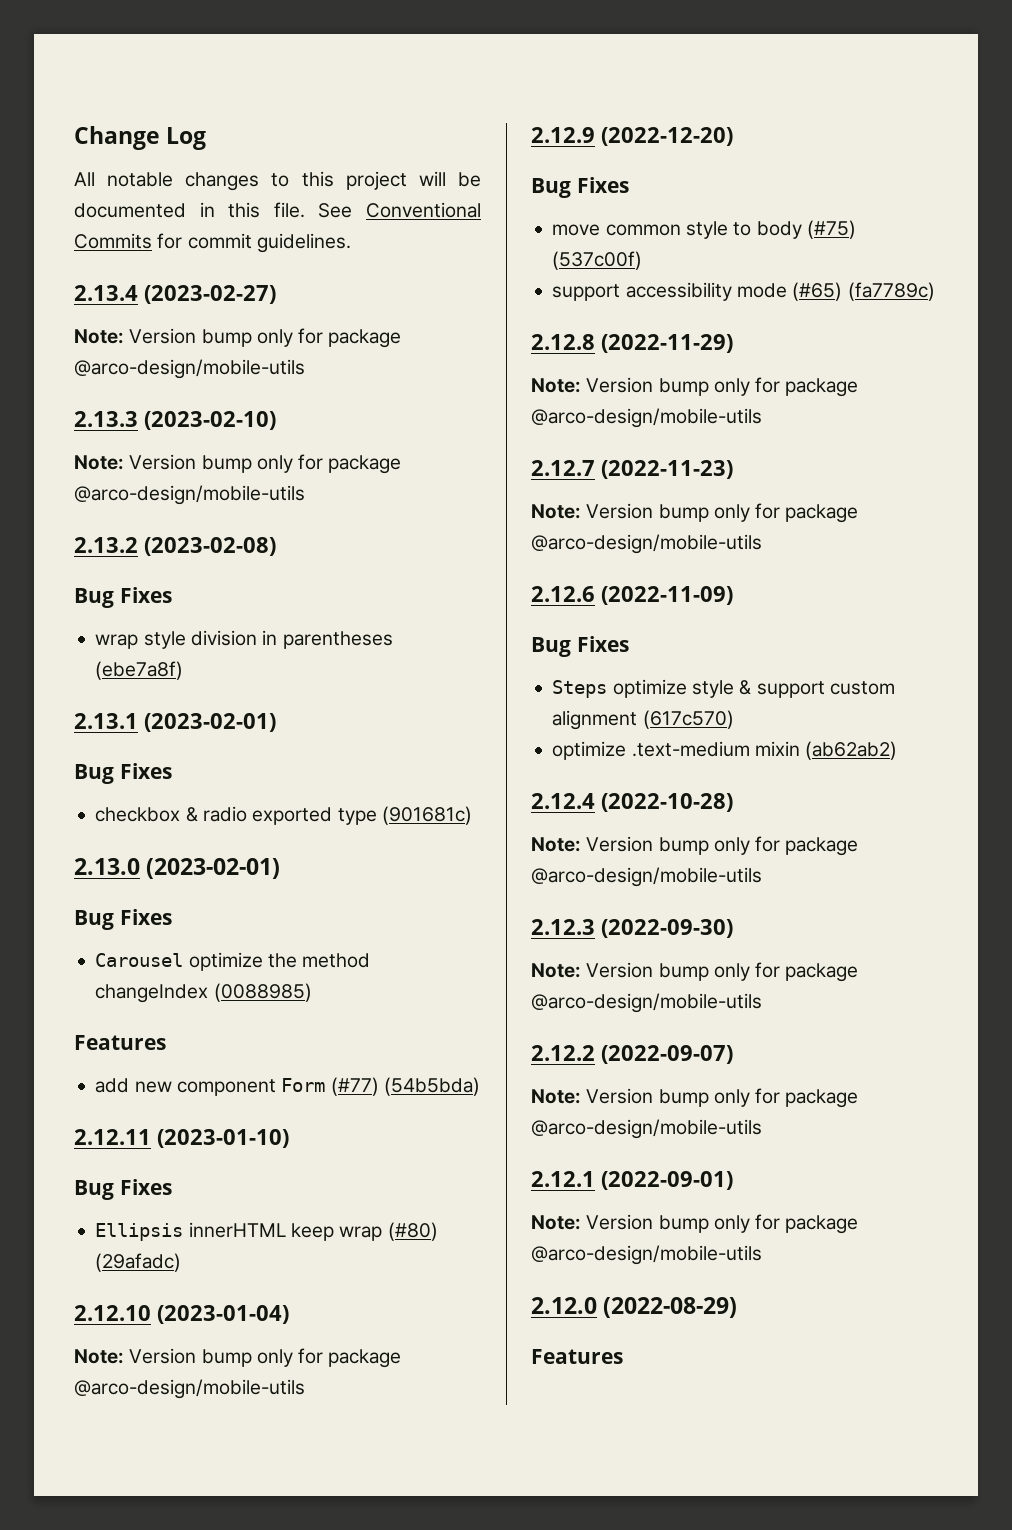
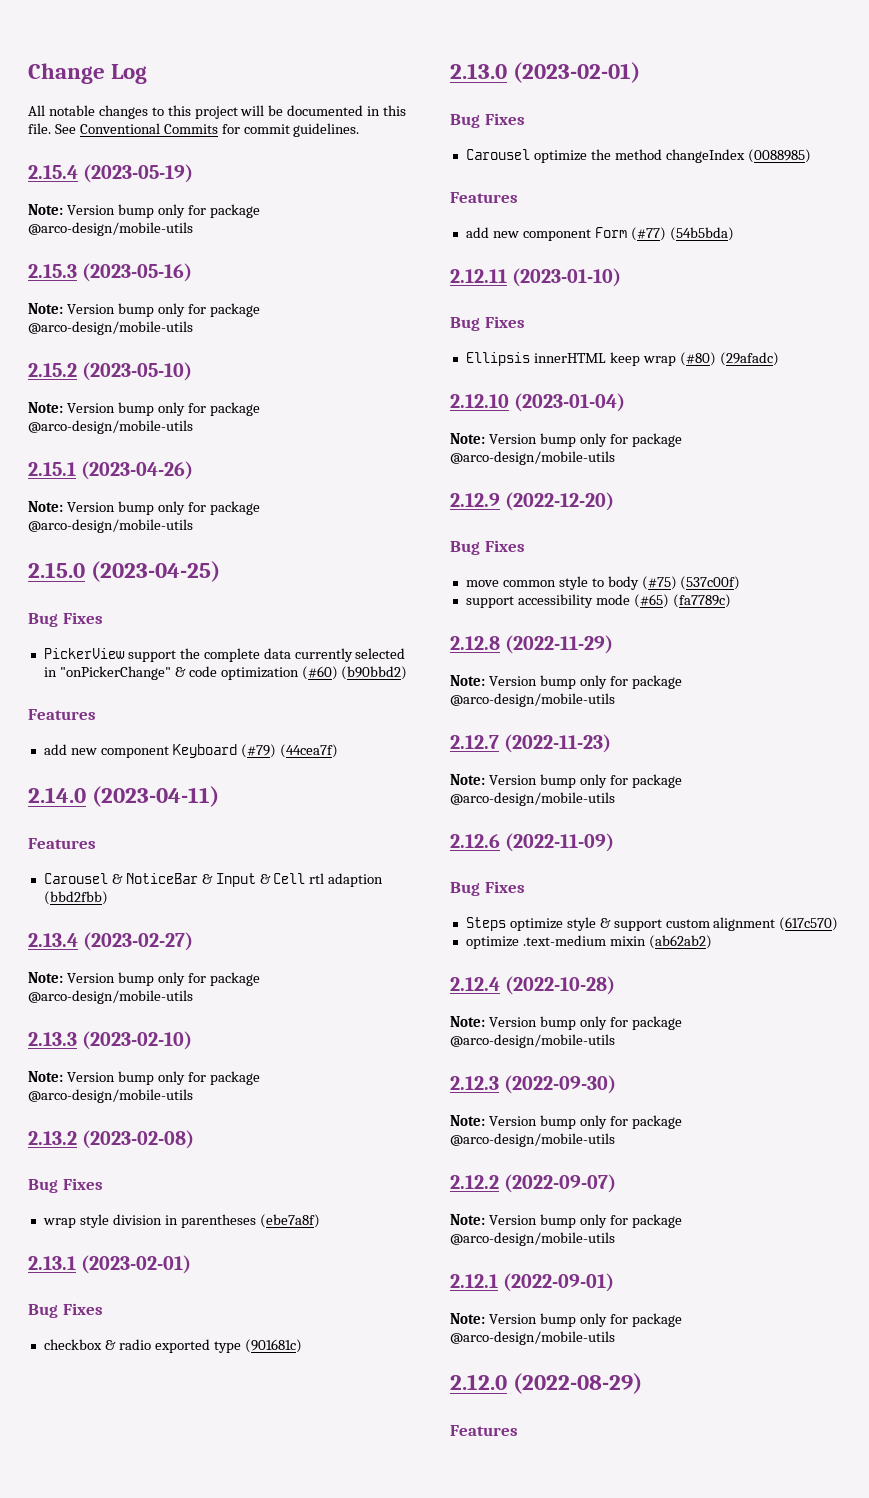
(351, 243) none -> [28,164,194,183] [28,204,260,218] [28,222,193,236] [28,263,193,282] [28,303,260,317] [28,321,193,335] [28,362,193,381] [28,402,260,416] [28,420,193,434] [28,461,194,480] [28,501,260,515] [28,519,193,533] [28,561,221,582] [28,612,103,627] [43,648,406,662] [43,666,408,680] [28,709,96,720] [43,744,338,758] [28,786,220,807] [28,838,96,849] [43,873,384,887] [43,891,108,905] // 2.15.4 (2023-05-19) // Note: Version bump only for package @arco-design/mobile-utils // 2.15.3 (2023-05-16) // Note: Version bump only for package @arco-design/mobile-utils // 2.15.2 (2023-05-10) // Note: Version bump only for package @arco-design/mobile-utils // 2.15.1 (2023-04-26) // Note: Version bump only for package @arco-design/mobile-utils // 2.15.0 (2023-04-25) // Bug Fixes // PickerView support the complete data currently selected in "onPickerChange" & code optimization (#60) (b90bbd2) // Features // add new component Keyboard (#79) (44cea7f) // 2.14.0 (2023-04-11) // Features // Carousel & NoticeBar & Input & Cell rtl adaption (bbd2fbb)

